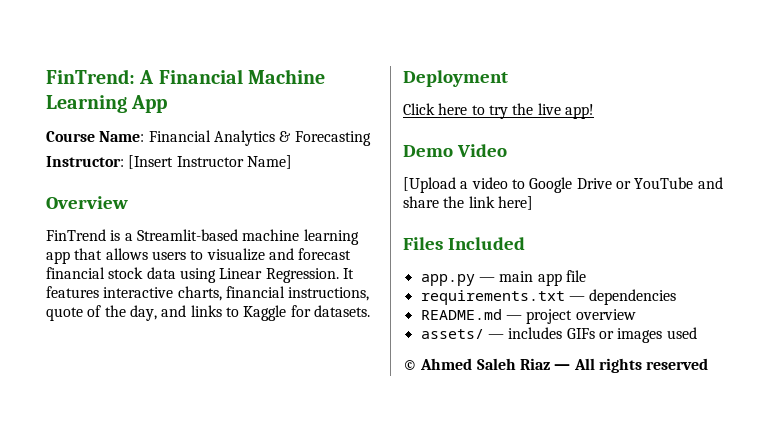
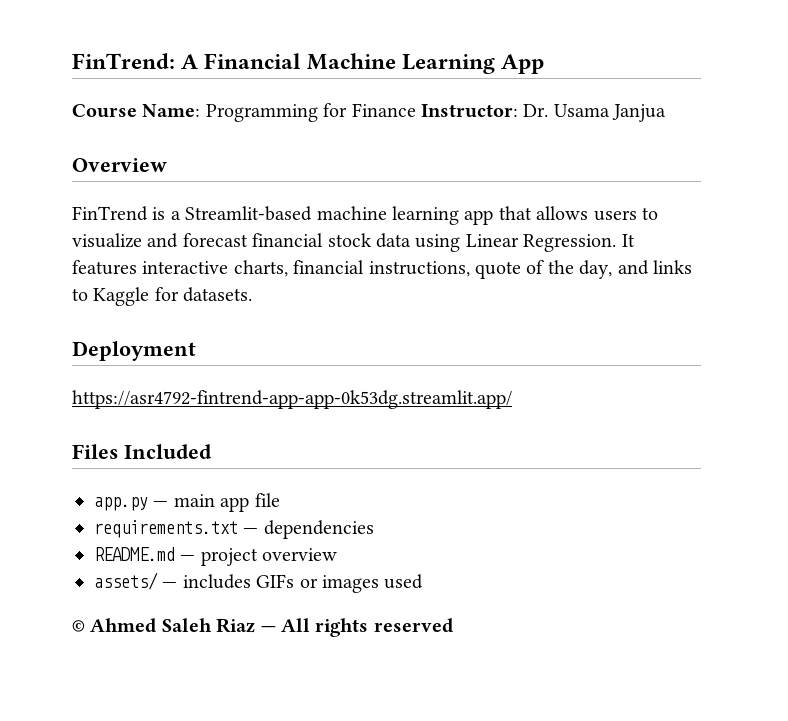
[148,130,371,146] [46,155,292,169] Financial Analytics & Forecasting // Instructor: [Insert Instructor Name] -> [205,103,667,122] Programming for Finance Instructor: Dr. Usama Janjua
[403,103,594,119] [403,144,507,157] [403,177,723,193] [403,196,533,210] Click here to try the live app! // Demo Video // [Upload a video to Google Drive or YouTube and share the link here] -> [72,390,512,409] https://asr4792-fintrend-app-app-0k53dg.streamlit.app/

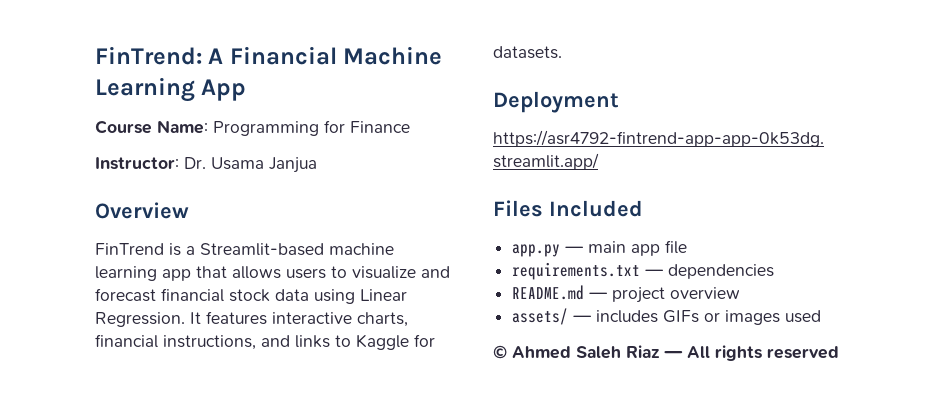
(416, 110) none -> (410, 127) //
[475,260,613,279] quote of the day, -> (256, 342) none

